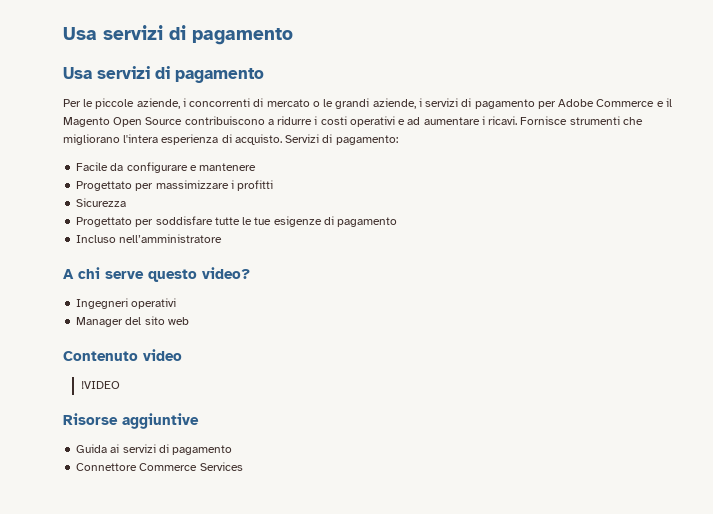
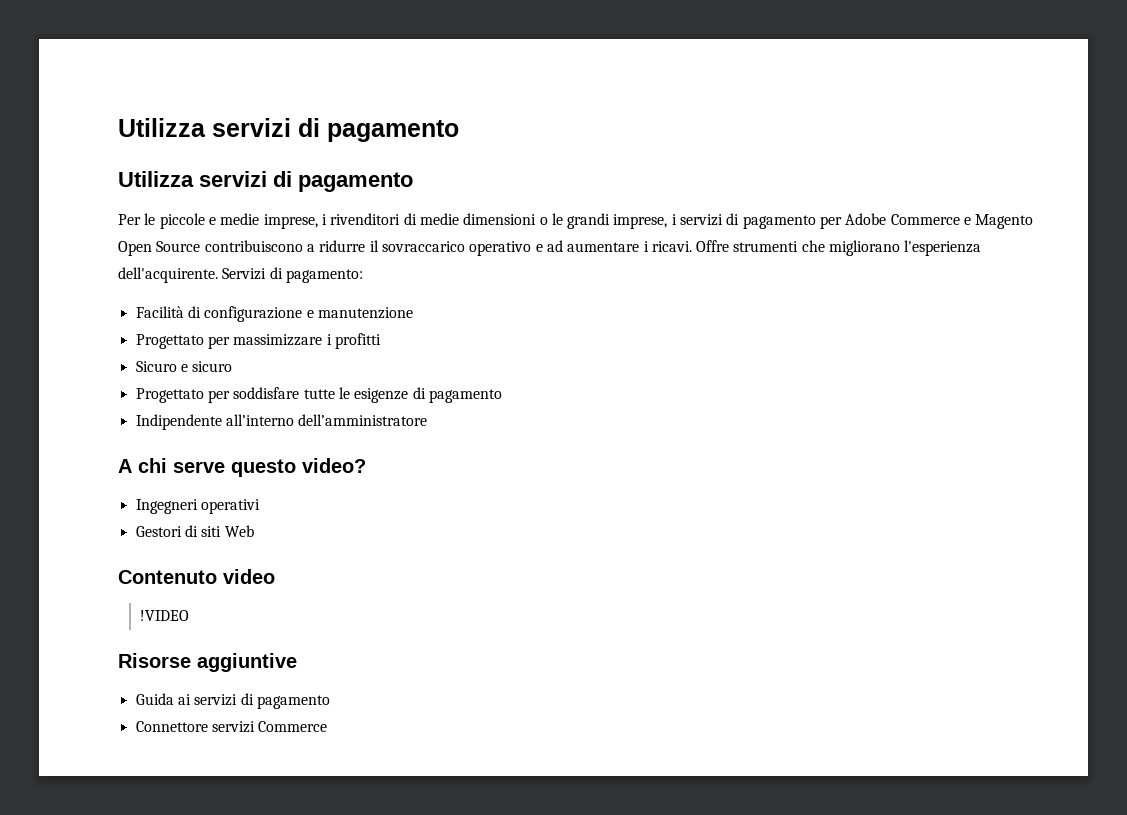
[63,25,293,45] [63,67,92,79] Usa servizi di pagamento // Usa -> [118,118,459,142] [118,171,194,187] Utilizza servizi di pagamento // Utilizza
[136,98,310,109] aziende, i concorrenti di mercato -> [208,213,537,229] e medie imprese, i rivenditori di medie dimensioni
[372,98,416,109] aziende, -> [613,214,668,229] imprese,
[665,98,672,107] il -> (972, 221) none
[314,116,395,127] i costi operativi -> [369,240,532,256] il sovraccarico operativo
[520,116,568,125] Fornisce -> [696,240,730,252] Offre
[123,134,282,145] l'intera esperienza di acquisto. -> [904,240,982,256] [118,267,218,283] l'esperienza dell'acquirente.
[76,162,257,173] Facile da configurare e mantenere -> [135,306,413,322] Facilità di configurazione e manutenzione
[76,198,127,207] Sicurezza -> [135,361,233,372] Sicuro e sicuro
[254,217,272,225] tue -> (350, 393) none
[76,234,223,243] Incluso nell’amministratore -> [135,414,428,430] Indipendente all’interno dell’amministratore
[76,316,189,327] Manager del sito web -> [135,525,254,537] Gestori di siti Web
[139,462,243,471] Commerce Services -> [211,721,328,733] servizi Commerce

